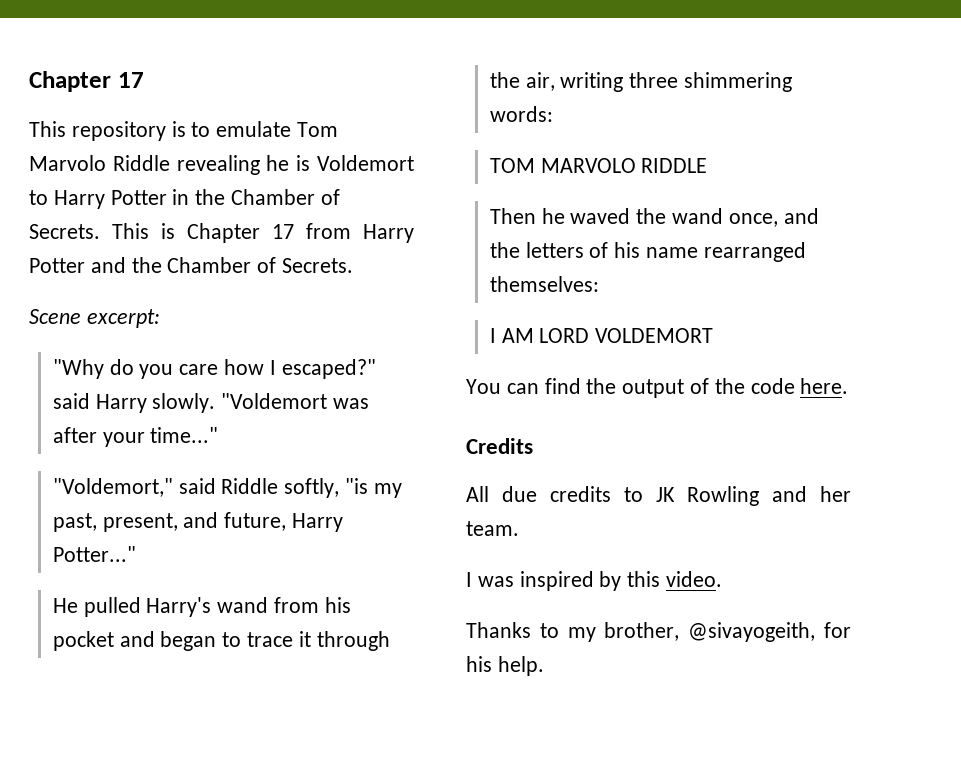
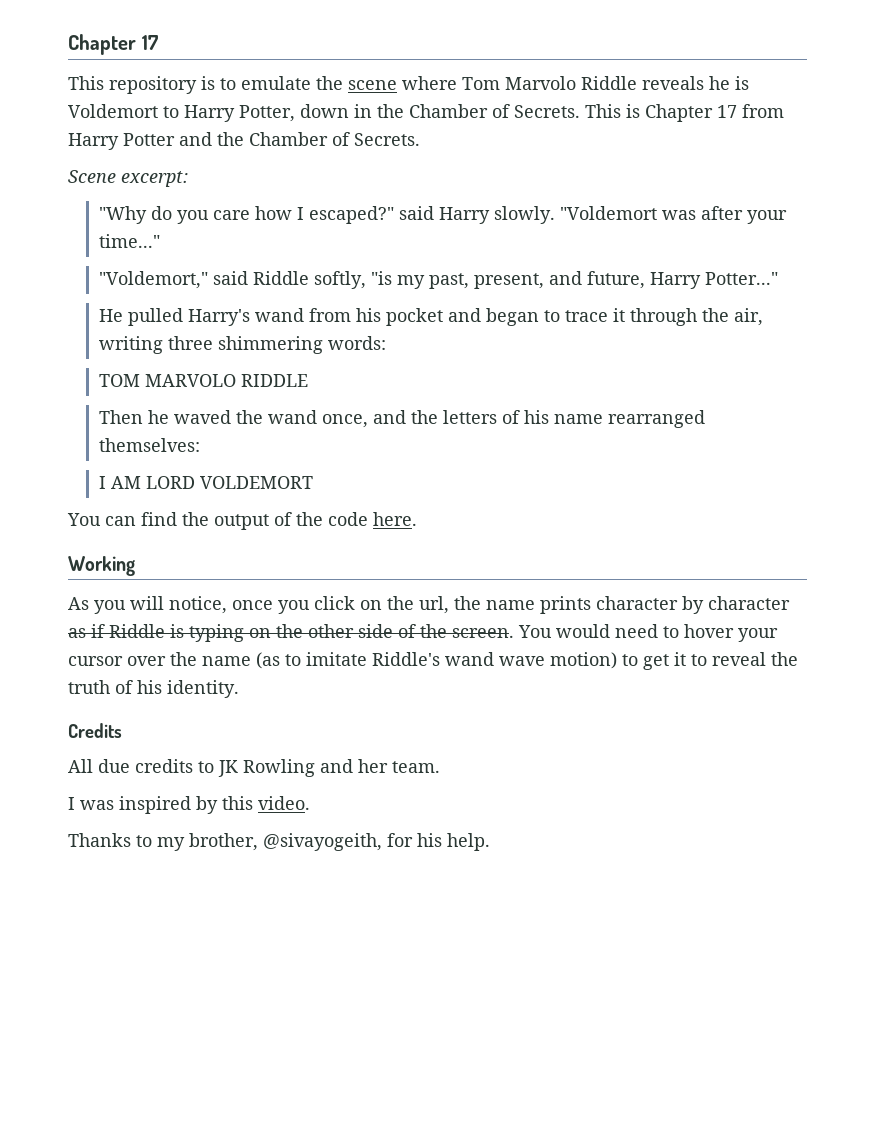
(292, 129) none -> [316,76,457,90] the scene where
[176,155,260,175] revealing -> [642,76,704,90] reveals
[110,190,167,205] Potter -> [239,104,349,122] Potter, down
(849, 386) none -> [68,556,135,576] [68,596,790,614] [68,624,778,642] [68,652,798,670] [68,680,239,698] // Working // As you will notice, once you click on the url, the name prints character by character as if Riddle is typing on the other side of the screen. You would need to hover your cursor over the name (as to imitate Riddle's wand wave motion) to get it to reveal the truth of his identity.

